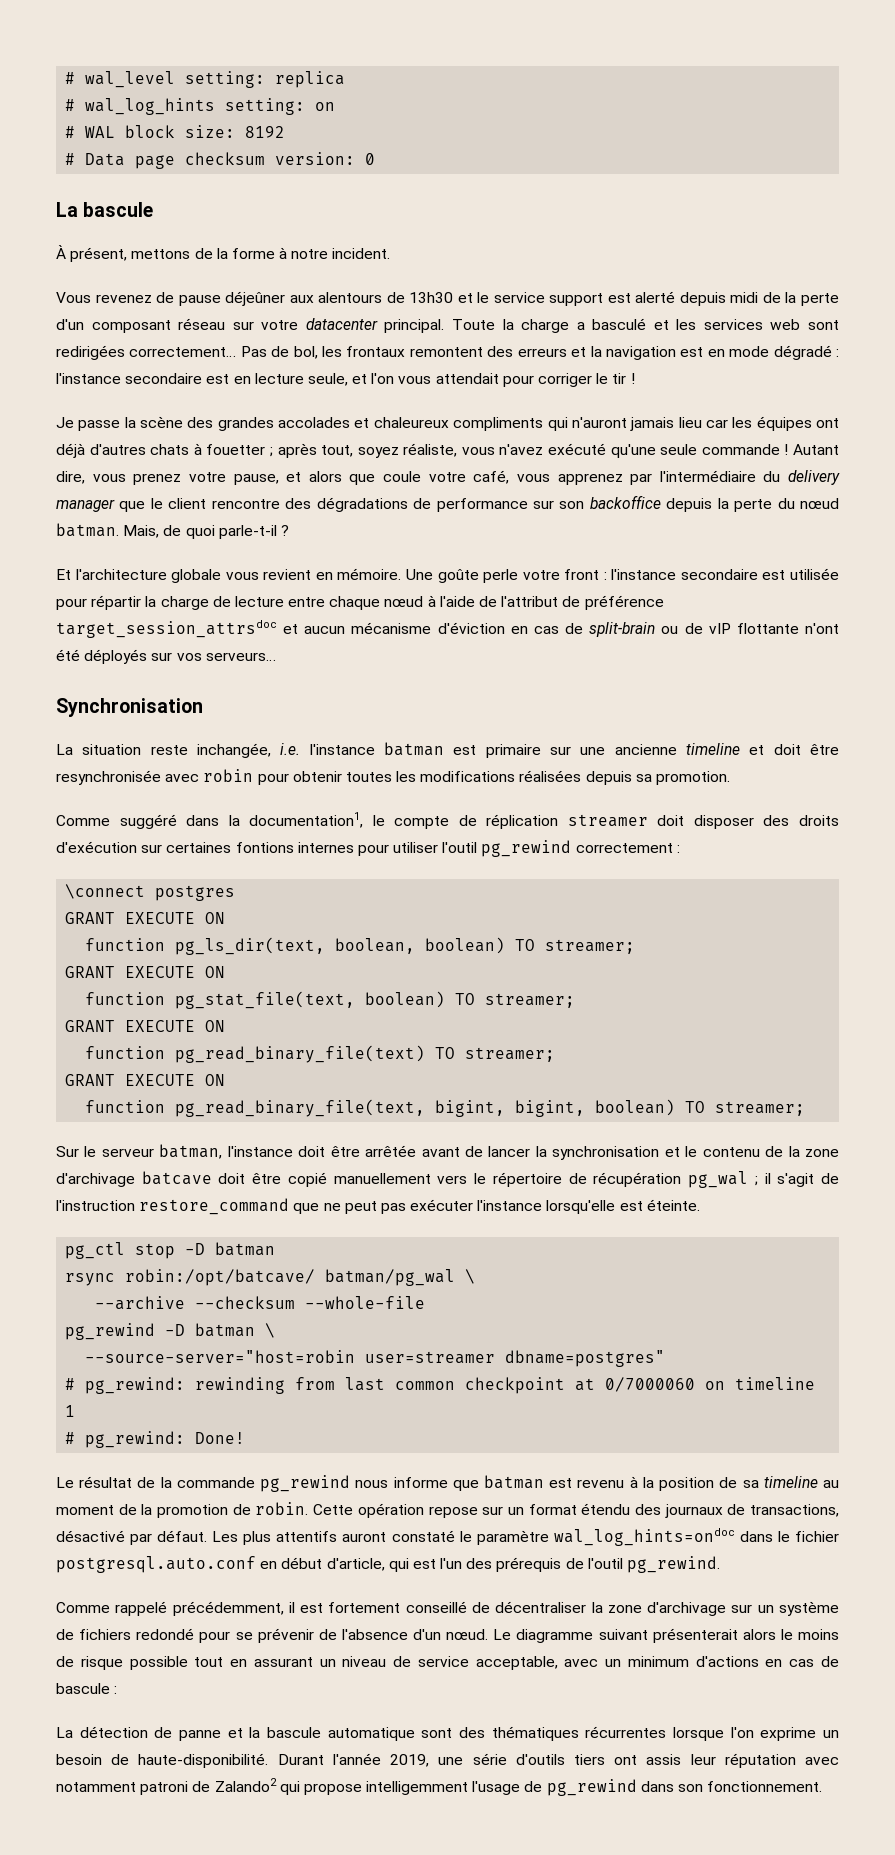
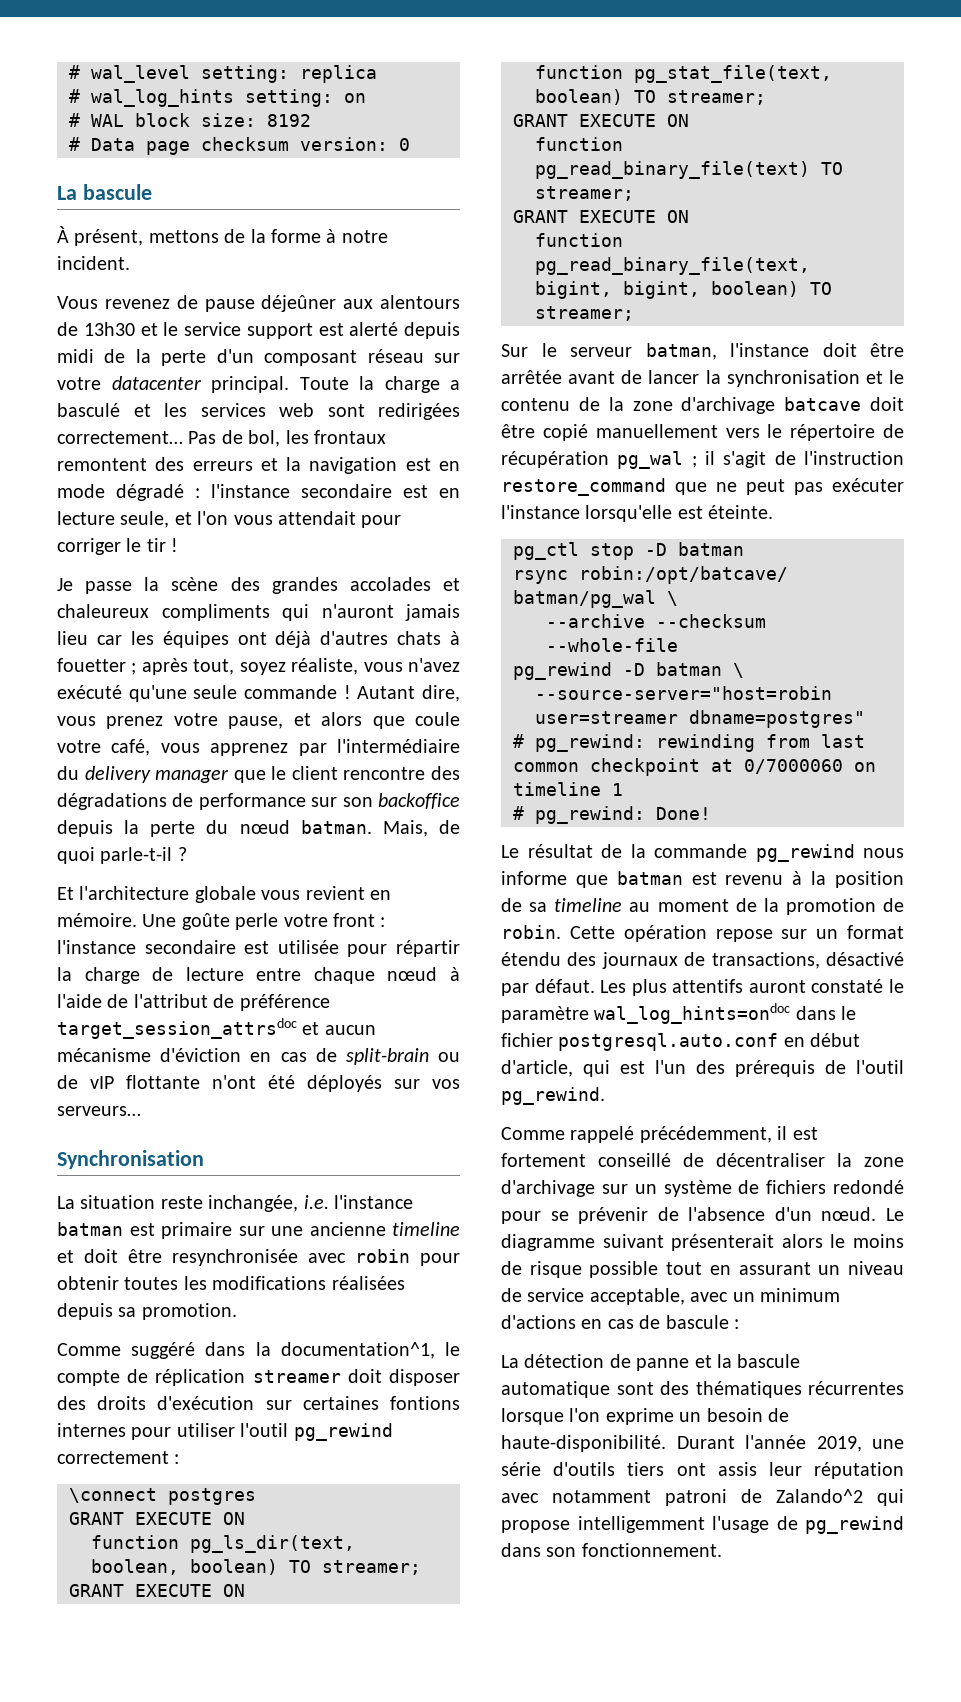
[249,812,364,828] documentation1, -> [280,1342,435,1359] documentation^1,
[214,1778,277,1792] Zalando2 -> [776,1489,863,1503] Zalando^2

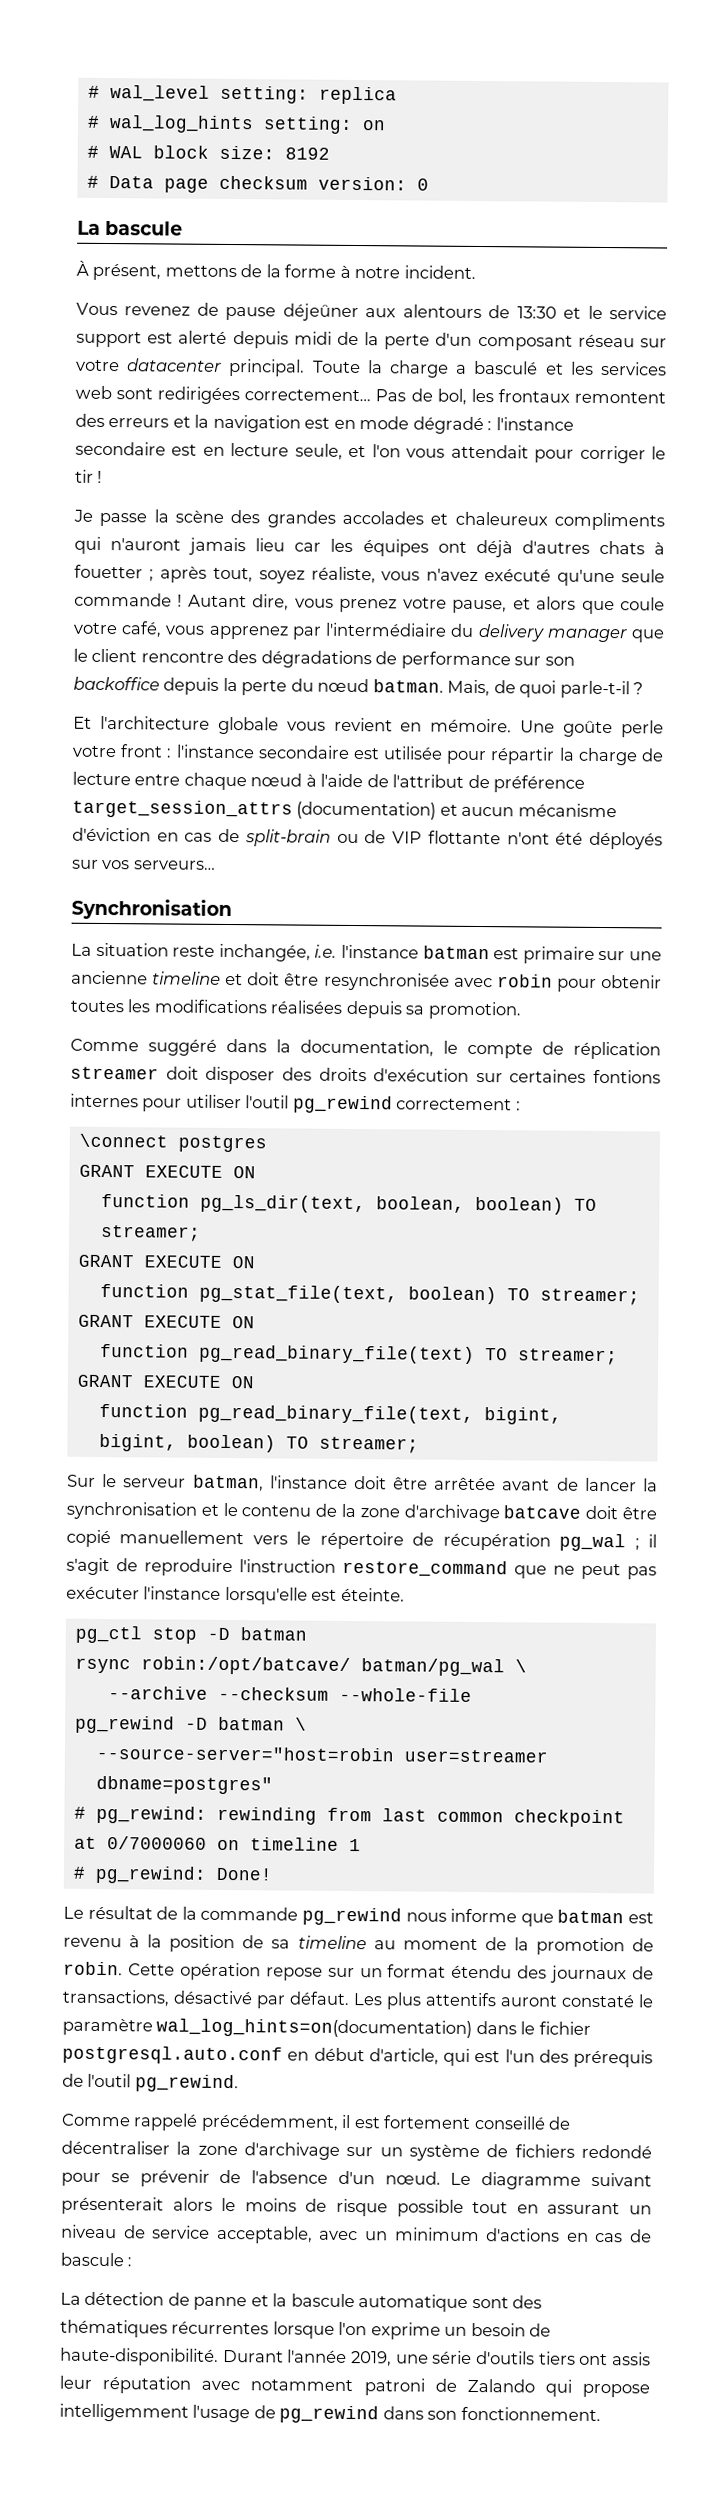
[83,322,135,336] 13h30 -> [516,306,557,319] 13:30
[57,1018,297,1039] target_session_attrsdoc -> [72,799,437,820] target_session_attrs (documentation)
[90,1076,114,1089] vIP -> [392,831,423,844] VIP
[280,1342,435,1359] documentation^1, -> [300,1039,434,1057] documentation,
(796, 458) none -> [144,1558,233,1577] reproduire
[594,1003,791,1024] wal_log_hints=ondoc -> [156,2018,473,2038] wal_log_hints=on(documentation)
[776,1489,863,1503] Zalando^2 -> [466,2378,535,2393] Zalando

